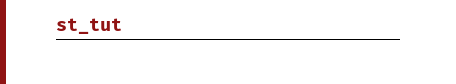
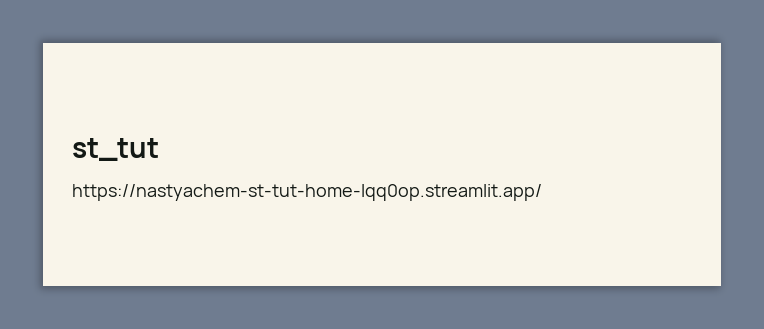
(122, 26) none -> [72,184,542,201] // https://nastyachem-st-tut-home-lqq0op.streamlit.app/

